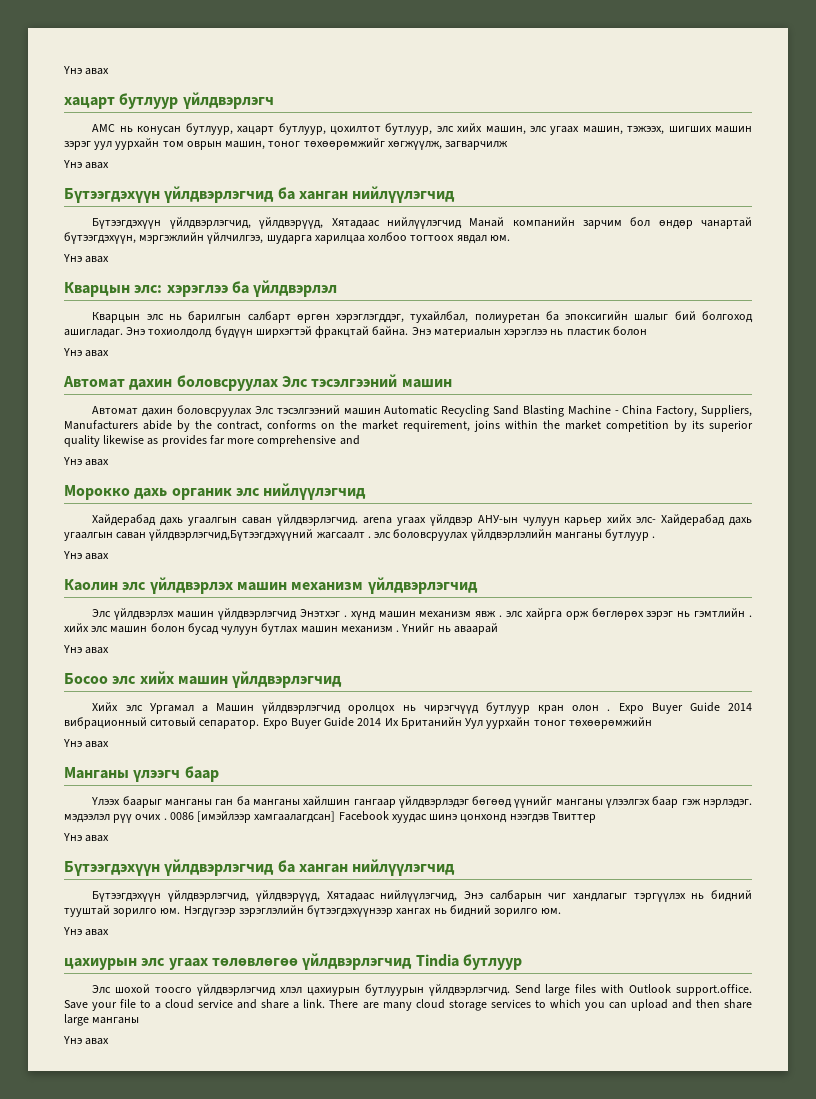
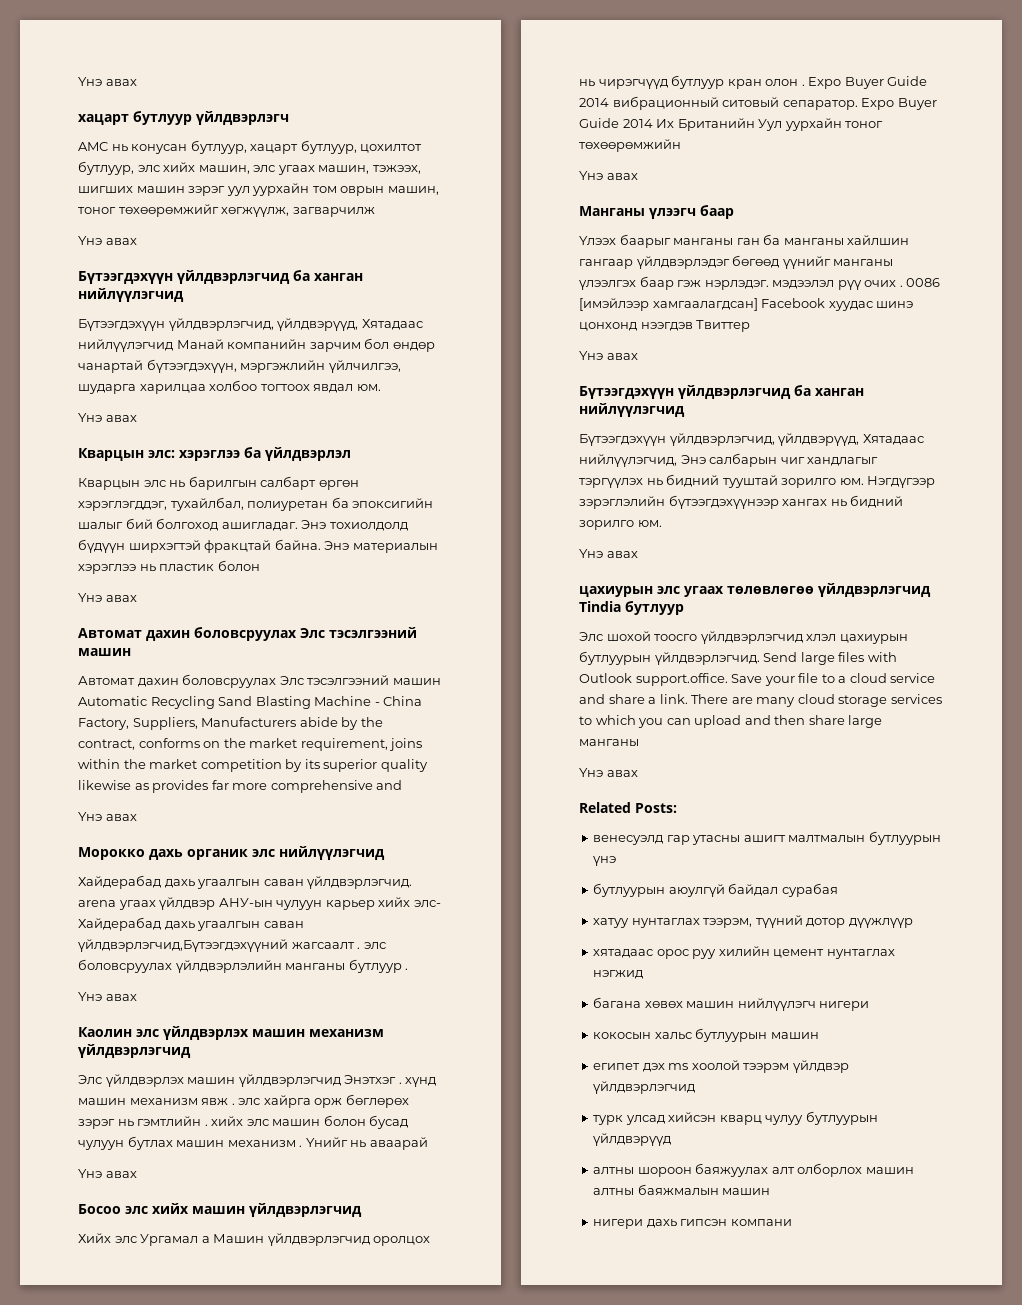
(110, 1041) none -> [579,802,677,813] [593,831,941,845] [593,856,617,866] [593,883,838,897] [593,915,913,928] [593,946,895,959] [593,970,644,979] [593,997,870,1011] [593,1028,819,1042] [593,1060,849,1073] [593,1081,696,1094] [593,1111,878,1125] [593,1133,672,1146] [593,1163,914,1177] [593,1184,771,1196] [593,1219,792,1229] // Related Posts: // венесуэлд гар утасны ашигт малтмалын бутлуурын үнэ // бутлуурын аюулгүй байдал сурабая // хатуу нунтаглах тээрэм, түүний дотор дүүжлүүр // хятадаас орос руу хилийн цемент нунтаглах нэгжид // багана хөвөх машин нийлүүлэгч нигери // кокосын хальс бутлуурын машин // египет дэх ms хоолой тээрэм үйлдвэр үйлдвэрлэгчид // турк улсад хийсэн кварц чулуу бутлуурын үйлдвэрүүд // алтны шороон баяжуулах алт олборлох машин алтны баяжмалын машин // нигери дахь гипсэн компани

